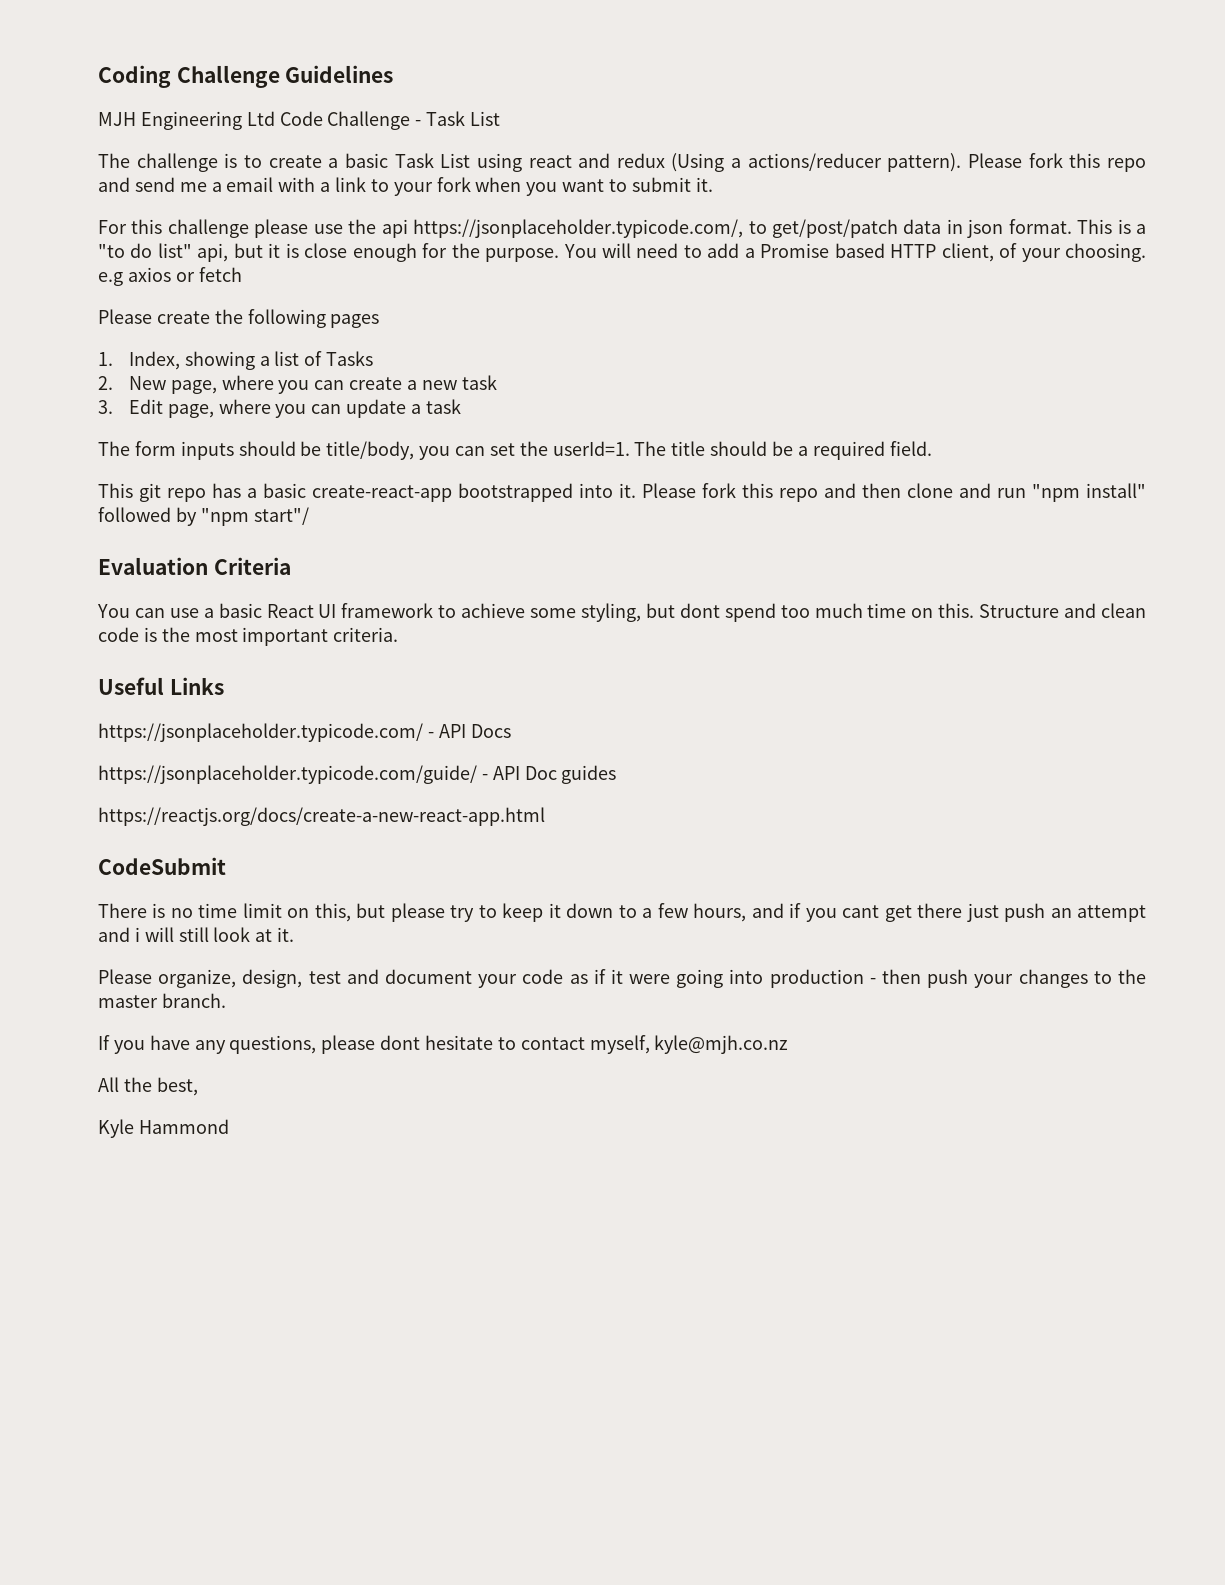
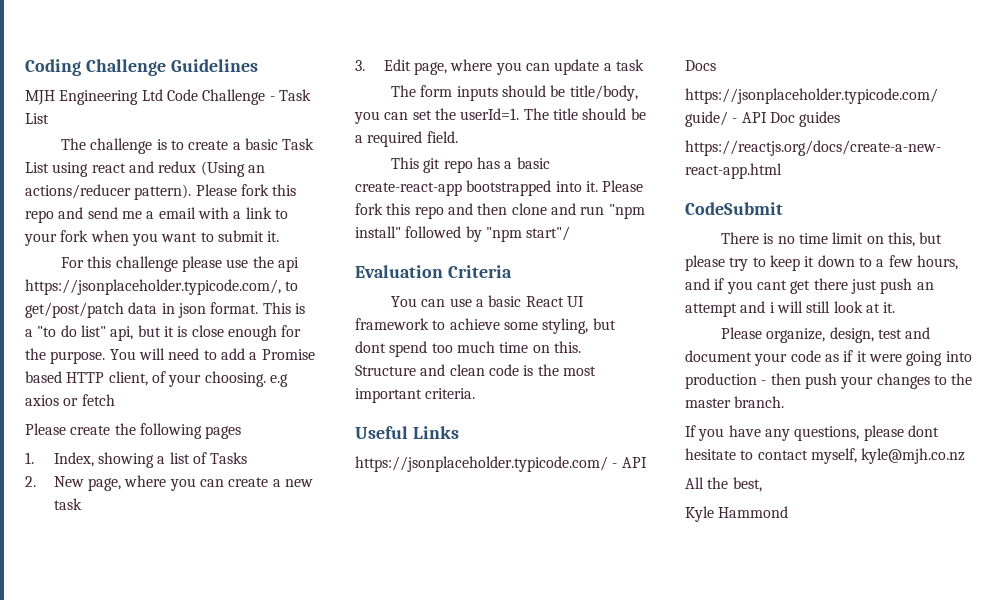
[731,158,742,168] a -> [247,165,265,173] an

